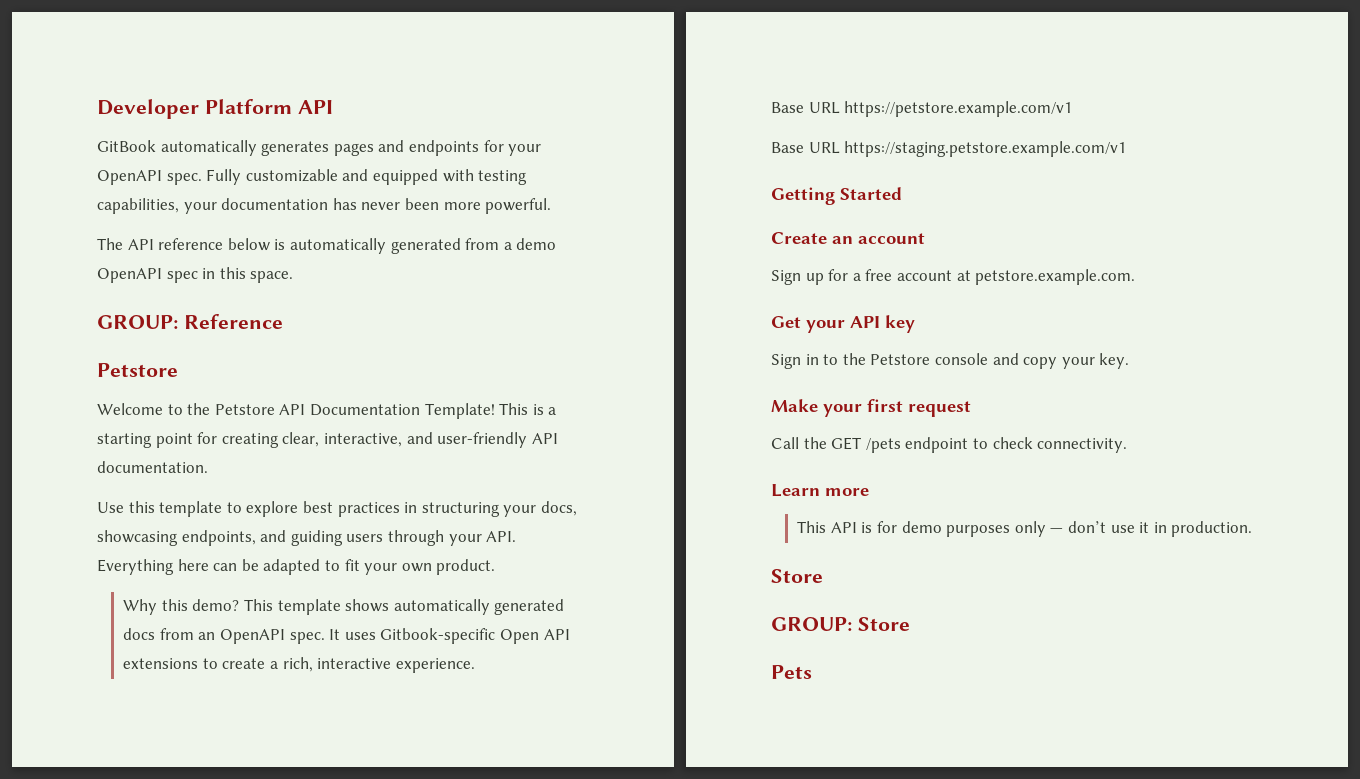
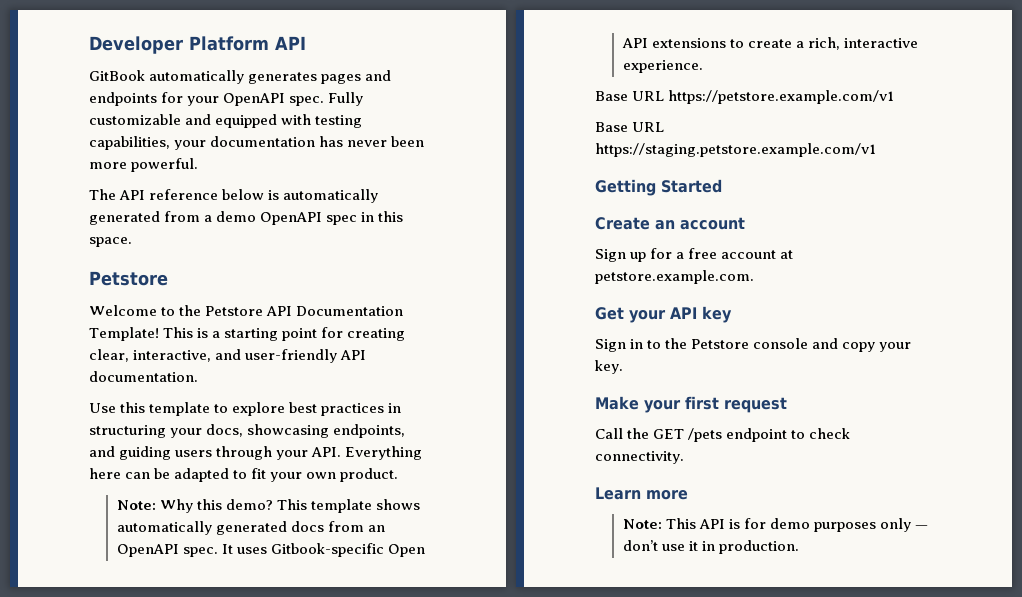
[97,314,283,329] // GROUP: Reference -> (132, 242) none
(496, 567) none -> [116,500,156,510] Note:
(869, 492) none -> [622,519,662,529] Note:
[771,569,823,583] [771,617,910,631] [771,665,812,679] // Store // GROUP: Store // Pets -> (799, 547) none

